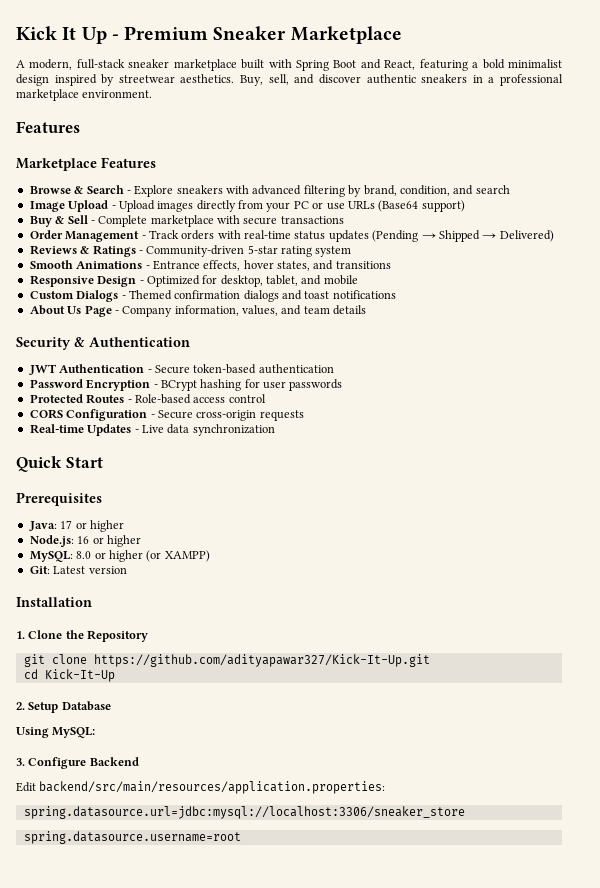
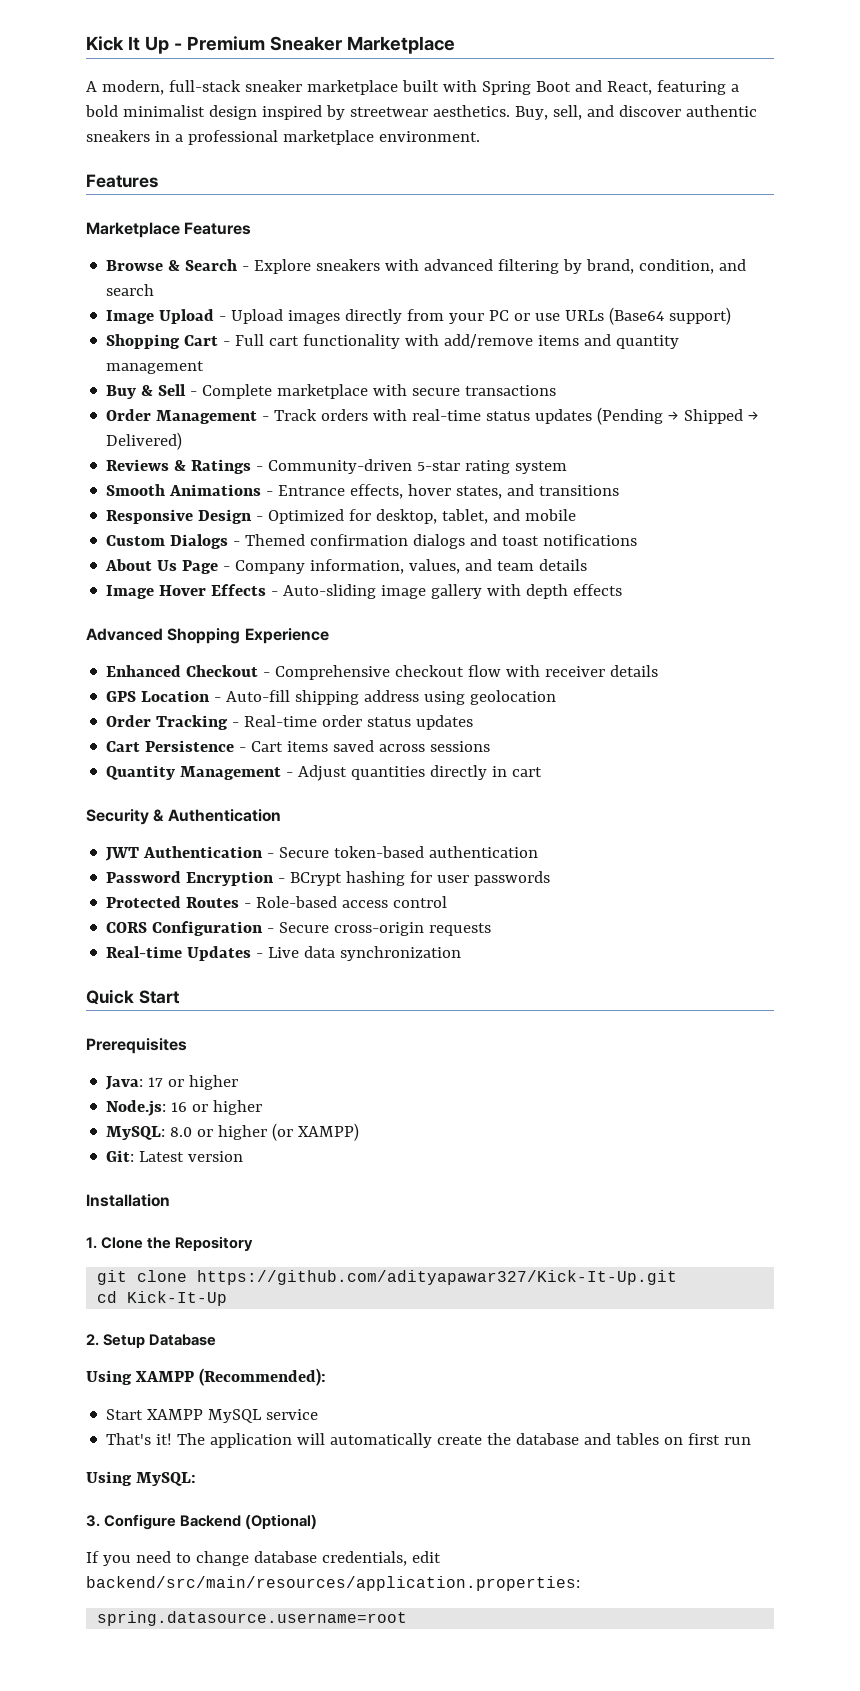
(465, 206) none -> [106,334,680,349] [106,361,205,374] // Shopping Cart - Full cart functionality with add/remove items and quantity management
(367, 310) none -> [106,584,623,599] [86,628,329,644] [106,665,659,680] [106,690,557,705] [106,715,474,730] [106,740,491,752] [106,765,543,781] // Image Hover Effects - Auto-sliding image gallery with depth effects // Advanced Shopping Experience // Enhanced Checkout - Comprehensive checkout flow with receiver details // GPS Location - Auto-fill shipping address using geolocation // Order Tracking - Real-time order status updates // Cart Persistence - Cart items saved across sessions // Quantity Management - Adjust quantities directly in cart
(111, 706) none -> [86,1368,326,1386] [106,1409,319,1423] [106,1433,752,1448] // Using XAMPP (Recommended): // Start XAMPP MySQL service // That's it! The application will automatically create the database and tables on first run
[16,782,36,792] // Edit -> [245,1514,318,1529] [86,1551,441,1566] (Optional) // If you need to change database credentials, edit
[23,806,465,819] // spring.datasource.url=jdbc:mysql://localhost:3306/sneaker_store -> (580, 1583) none

